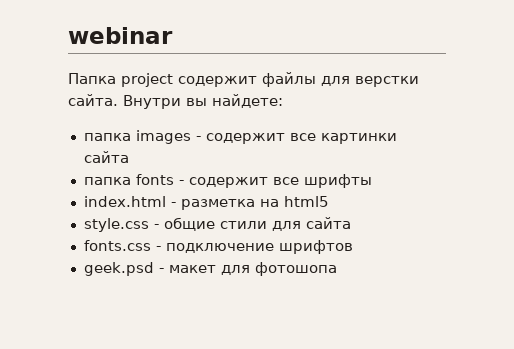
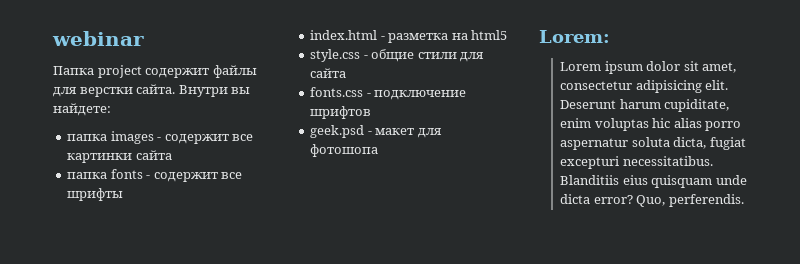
(337, 269) none -> [539,30,610,43] [560,61,737,74] [560,80,729,93] [560,99,730,112] [560,118,742,131] [560,137,746,150] [560,156,713,169] [560,175,747,188] [560,194,744,207] // Lorem: // Lorem ipsum dolor sit amet, consectetur adipisicing elit. Deserunt harum cupiditate, enim voluptas hic alias porro aspernatur soluta dicta, fugiat excepturi necessitatibus. Blanditiis eius quisquam unde dicta error? Quo, perferendis.

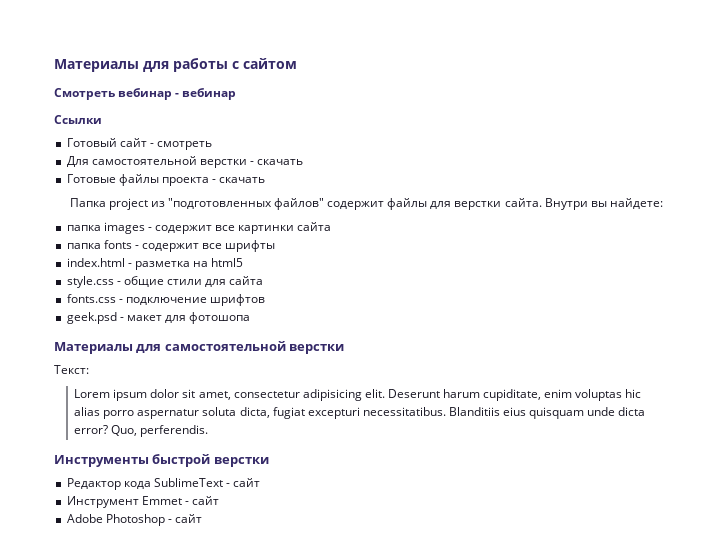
[52,31,144,46] webinar -> [54,58,297,72] [54,88,237,100] [54,115,102,124] [66,138,212,150] [66,156,304,168] [66,174,266,186] Материалы для работы с сайтом // Смотреть вебинар - вебинар // Ссылки // Готовый сайт - смотреть // Для самостоятельной верстки - скачать // Готовые файлы проекта - скачать
(142, 71) none -> [150,198,325,210] из "подготовленных файлов"
[539,30,610,43] Lorem: -> [54,341,345,354] [54,365,89,374] Материалы для самостоятельной верстки // Текст:
(744, 200) none -> [54,454,269,467] [66,478,261,490] [66,496,219,508] [66,514,202,526] // Инструменты быстрой верстки // Редактор кода SublimeText - сайт // Инструмент Emmet - сайт // Adobe Photoshop - сайт

